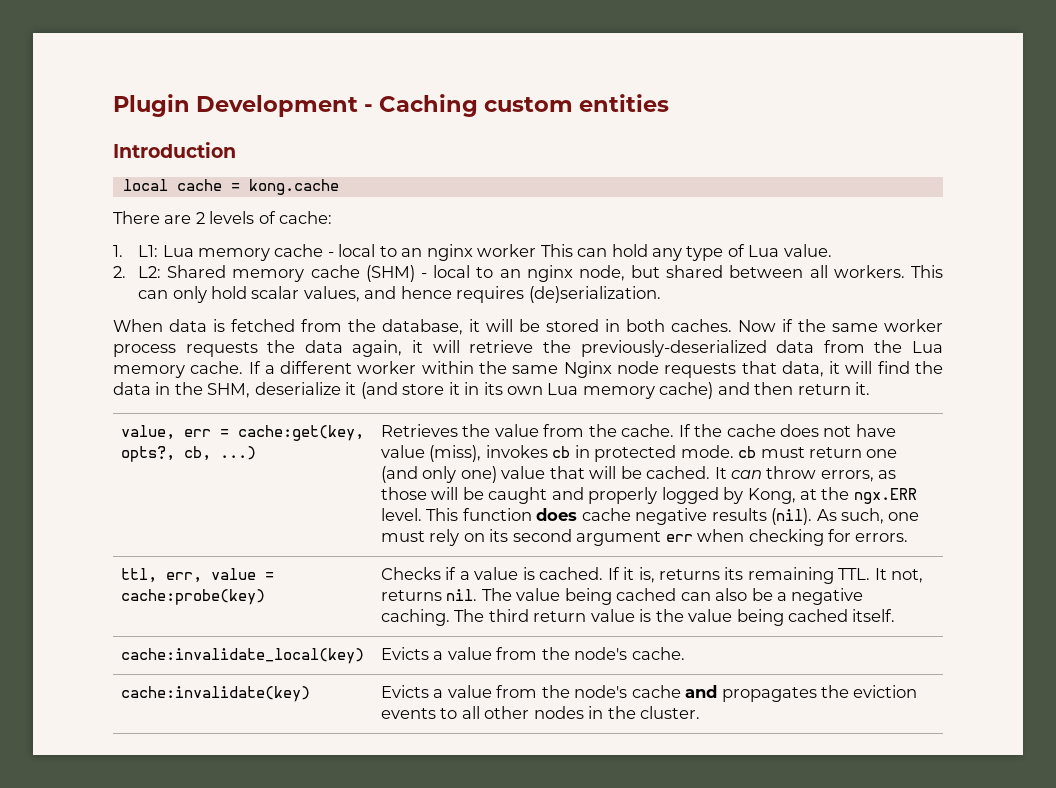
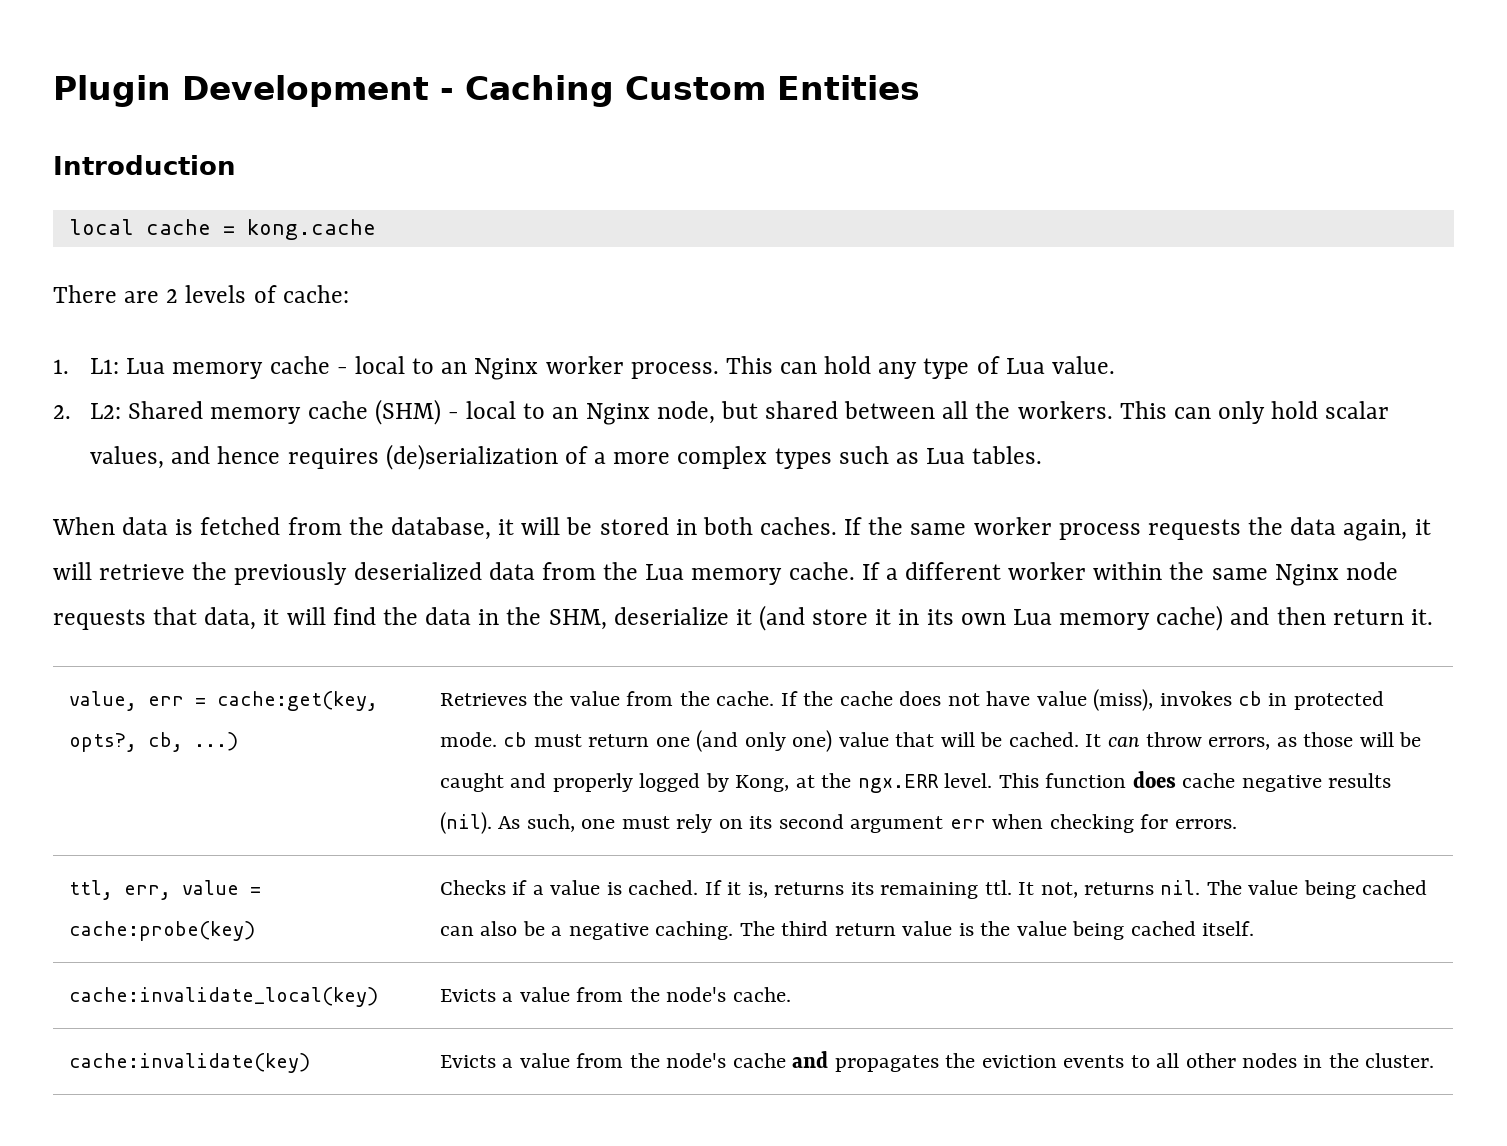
[484,94,670,112] custom entities -> [625,75,920,100] Custom Entities
[426,244,537,261] nginx worker -> [474,356,719,380] Nginx worker process.
[526,265,573,282] nginx -> [585,403,650,425] Nginx
(828, 271) none -> [975,401,1011,419] the
[528,286,661,303] (de)serialization. -> [385,444,1043,470] (de)serialization of a more complex types such as Lua tables.
[738,319,793,332] Now if -> [844,517,863,535] If
[580,340,767,357] previously-deserialized -> [234,562,482,585] previously deserialized
[838,568,871,580] TTL. -> [984,880,1012,895] ttl.

